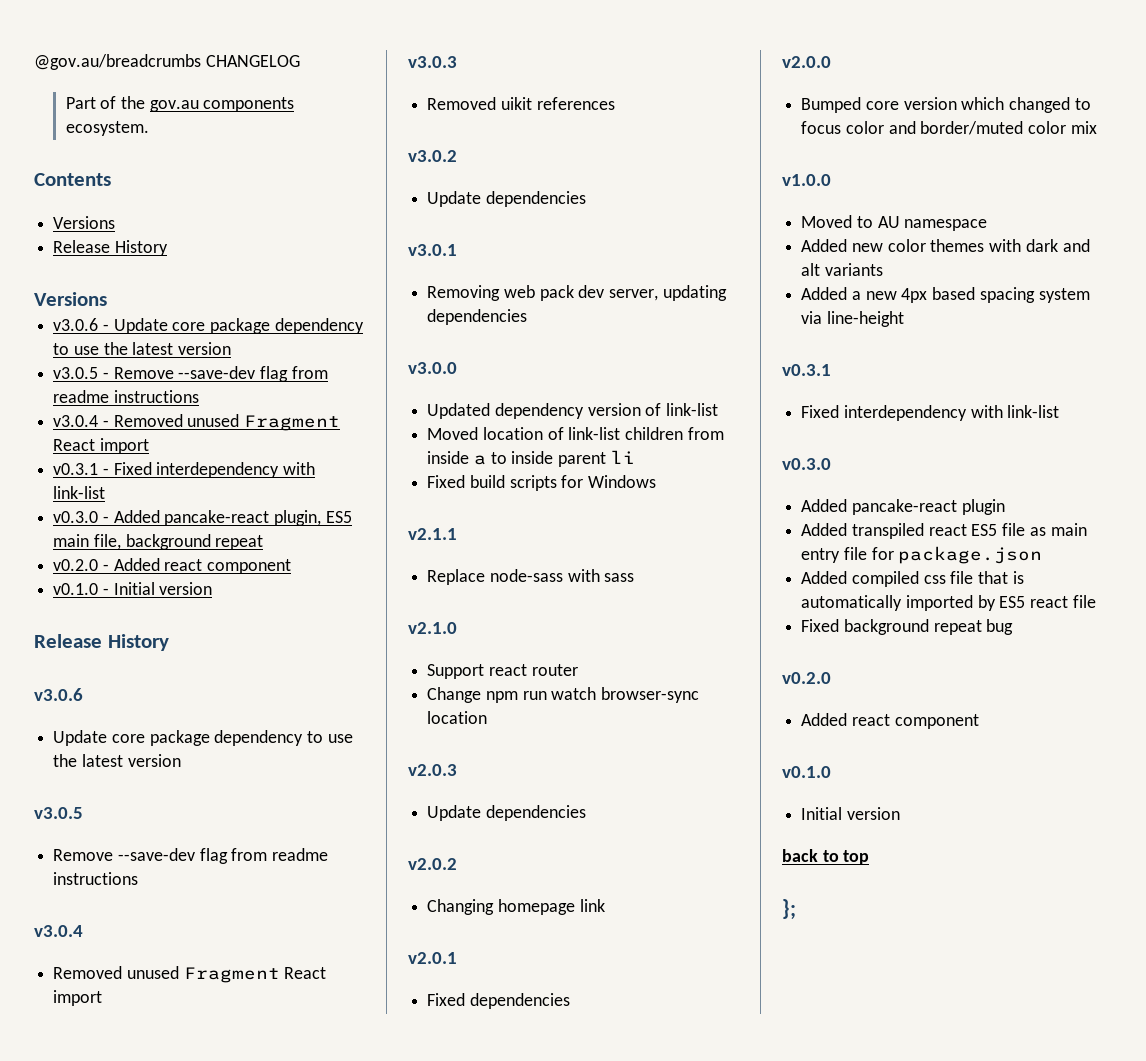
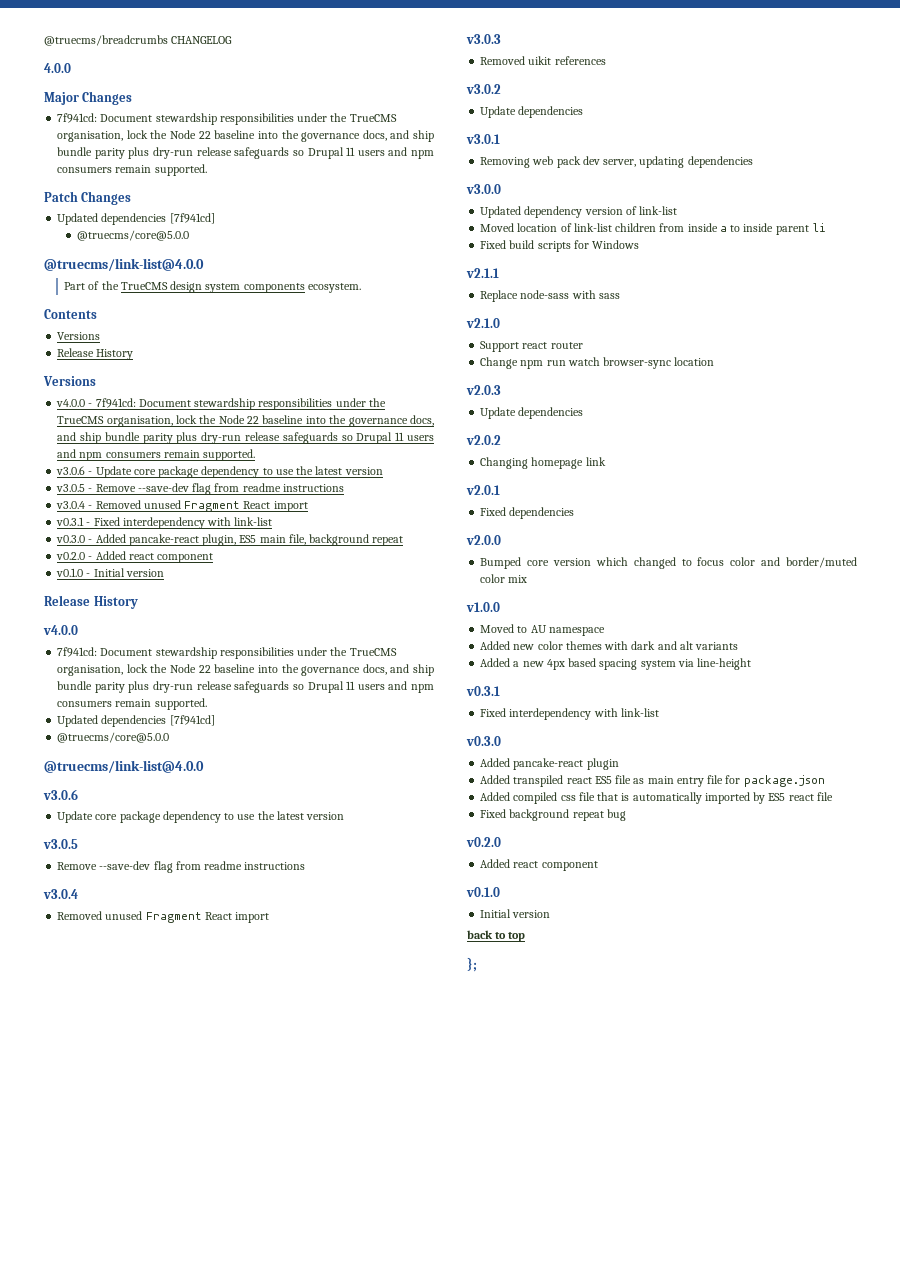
[34,54,201,70] @gov.au/breadcrumbs -> [44,35,168,46] @truecms/breadcrumbs
(300, 61) none -> [44,63,71,73] [44,91,133,105] [57,113,397,125] [57,130,434,142] [57,147,434,159] [57,164,207,176] [44,191,132,205] [57,213,215,225] [77,230,190,241] [44,258,204,271] // 4.0.0 // Major Changes // 7f941cd: Document stewardship responsibilities under the TrueCMS organisation, lock the Node 22 baseline into the governance docs, and ship bundle parity plus dry-run release safeguards so Drupal 11 users and npm consumers remain supported. // Patch Changes // Updated dependencies [7f941cd] // @truecms/core@5.0.0 // @truecms/link-list@4.0.0
[149,100,199,112] gov.au -> [120,281,241,293] TrueCMS design system
(107, 299) none -> [56,398,386,410] [57,415,434,427] [57,432,435,444] [57,449,256,461] // v4.0.0 - 7f941cd: Document stewardship responsibilities under the TrueCMS organisation, lock the Node 22 baseline into the governance docs, and ship bundle parity plus dry-run release safeguards so Drupal 11 users and npm consumers remain supported.
(169, 642) none -> [43,625,78,635] [57,647,397,659] [57,664,434,676] [57,681,434,693] [57,698,207,710] [57,715,215,727] [57,732,170,743] [44,760,204,773] // v4.0.0 // 7f941cd: Document stewardship responsibilities under the TrueCMS organisation, lock the Node 22 baseline into the governance docs, and ship bundle parity plus dry-run release safeguards so Drupal 11 users and npm consumers remain supported. // Updated dependencies [7f941cd] // @truecms/core@5.0.0 // @truecms/link-list@4.0.0

